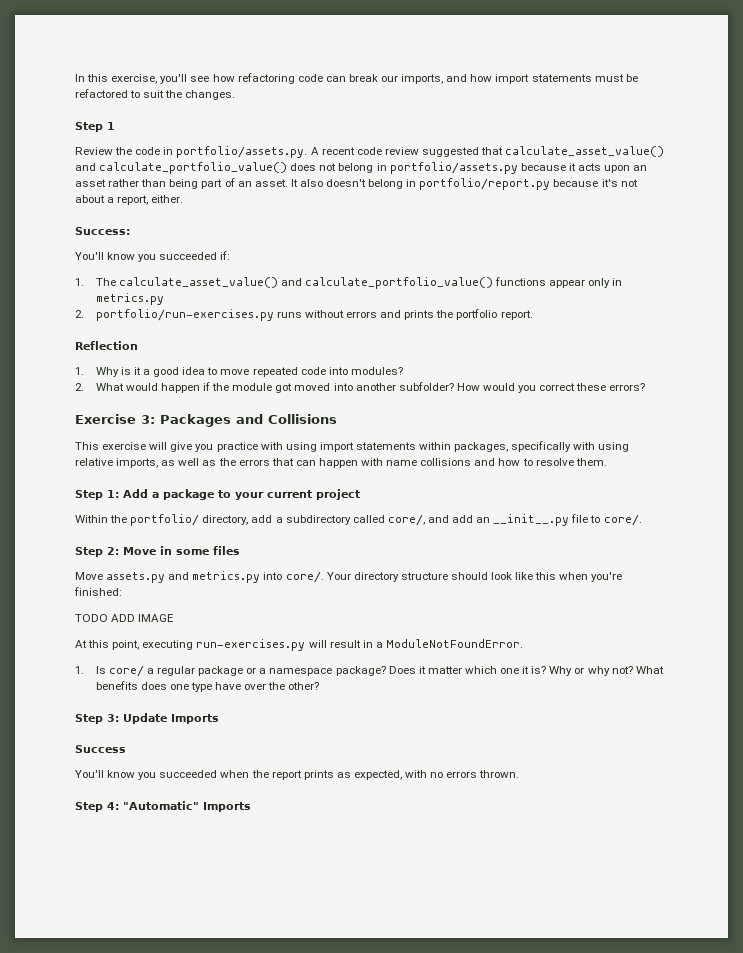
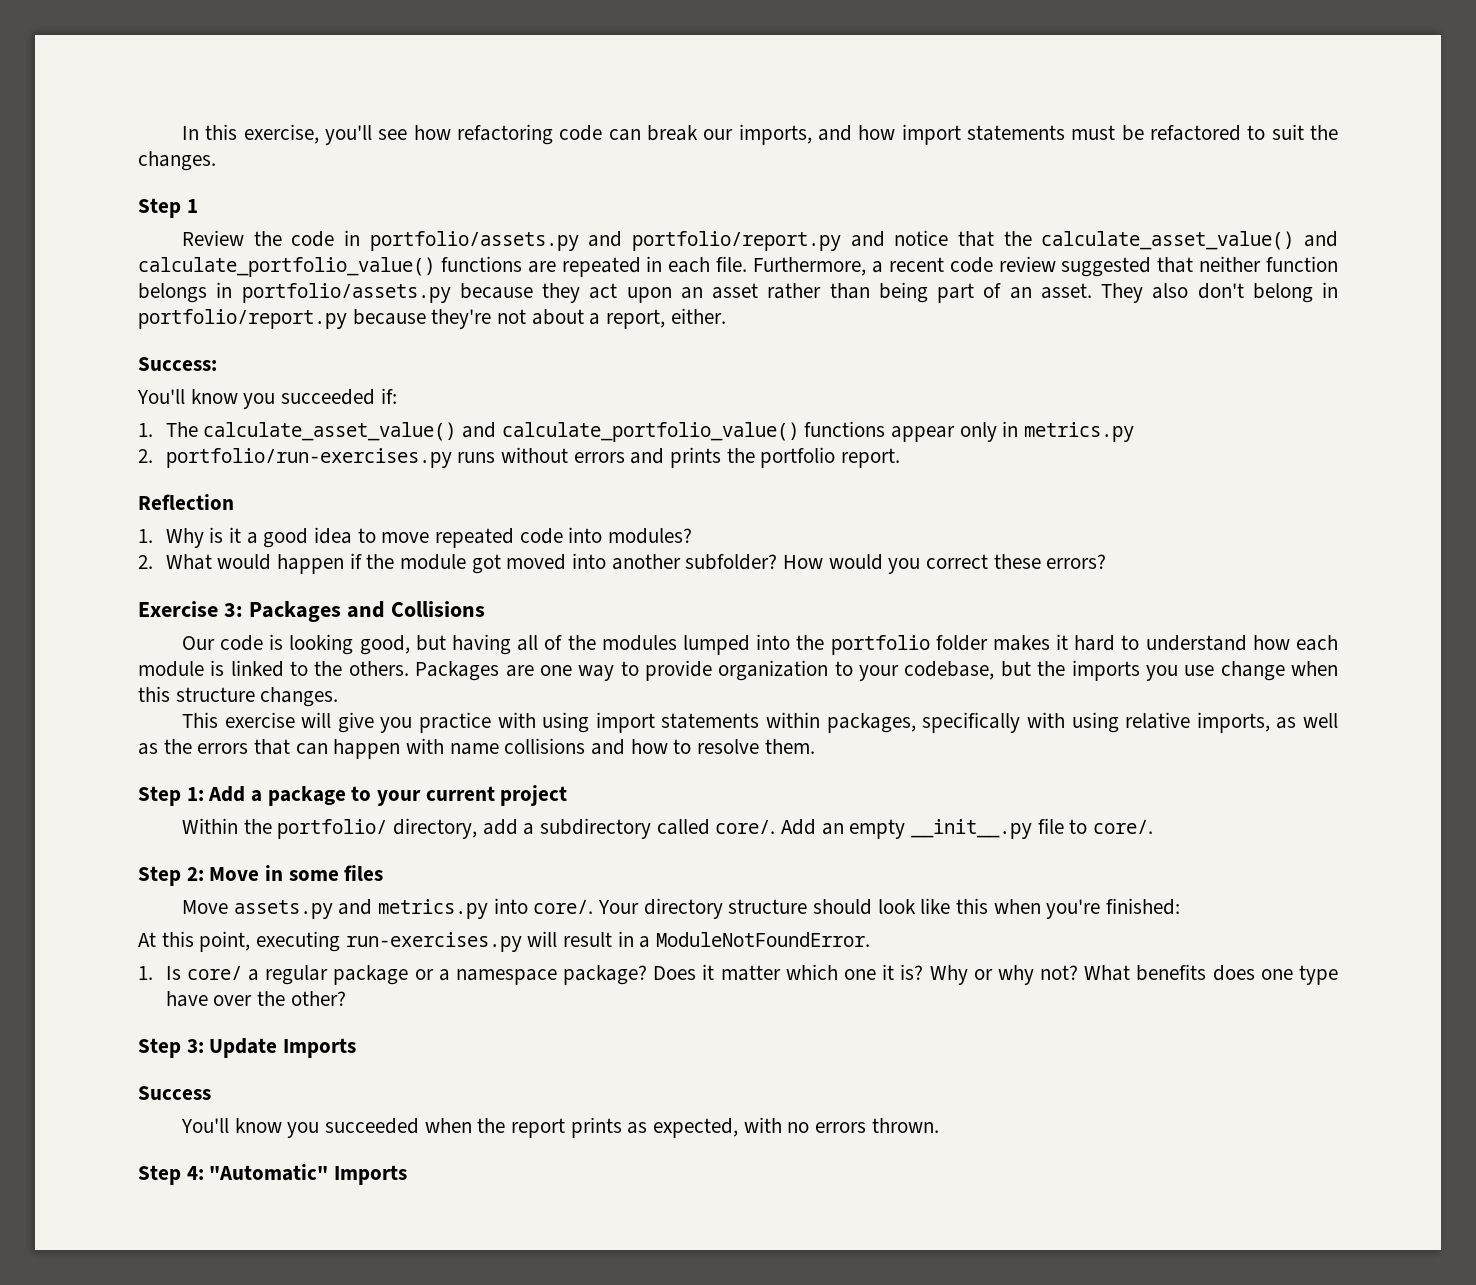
[176,146,319,158] portfolio/assets.py. A -> [369,230,1339,251] [138,256,883,277] portfolio/assets.py and portfolio/report.py and notice that the calculate_asset_value() and calculate_portfolio_value() functions are repeated in each file. Furthermore, a
[505,146,665,157] [75,162,374,174] calculate_asset_value() and calculate_portfolio_value() does not belong -> [1199,256,1338,272] [138,283,207,303] neither function belongs
[568,163,601,171] it acts -> [542,283,618,303] they act
[290,179,367,187] It also doesn't -> [1101,283,1244,303] They also don't
[601,179,618,187] it's -> [431,309,492,329] they're
(337, 419) none -> [181,634,1338,655] [138,660,1338,681] [138,686,339,707] // Our code is looking good, but having all of the modules lumped into the portfolio folder makes it hard to understand how each module is linked to the others. Packages are one way to provide organization to your codebase, but the imports you use change when this structure changes.
[387,514,491,526] core/, and add an -> [715,819,906,839] core/. Add an empty
[75,614,175,622] // TODO ADD IMAGE -> (1180, 906) none

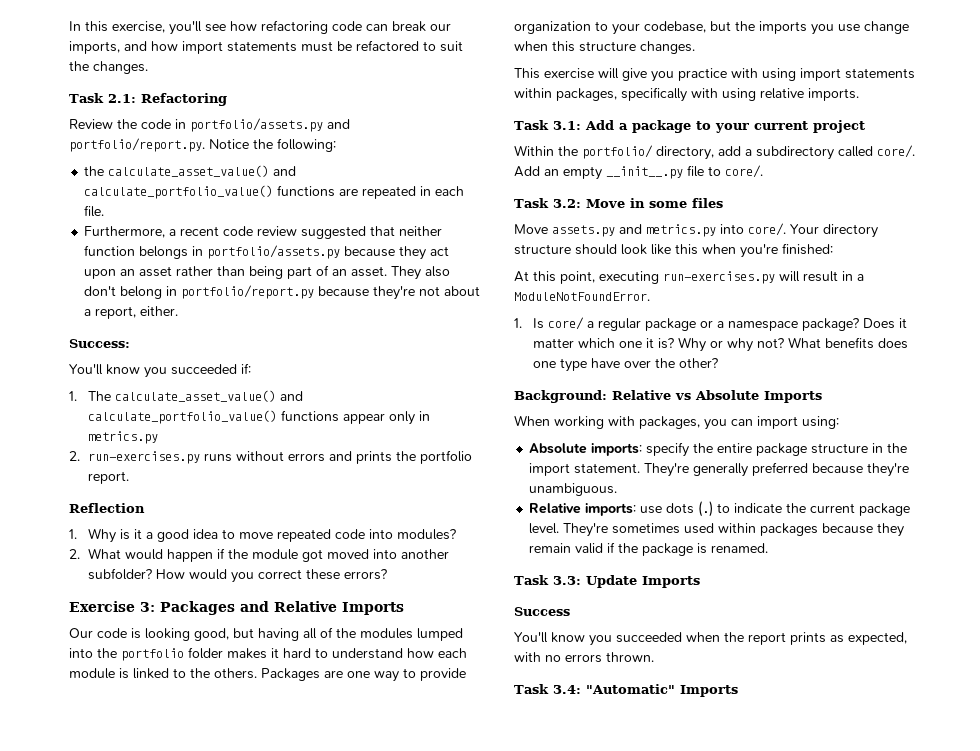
[138,198,198,218] Step 1 -> [69,93,227,106] Task 2.1: Refactoring
[631,230,994,251] portfolio/report.py and notice that -> [69,138,336,152] portfolio/report.py. Notice the following: //
(748, 264) none -> (105, 211) //
[165,448,452,468] portfolio/run-exercises.py -> [87,451,200,464] run-exercises.py
[390,601,485,617] Collisions -> [274,601,404,615] Relative Imports
[1196,712,1339,733] [138,738,815,759] [138,786,204,806] imports, as well as the errors that can happen with name collisions and how to resolve them. // Step 1: -> [808,88,859,101] [514,120,581,130] imports. // Task 3.1:
[138,866,204,886] Step 2: -> [514,198,581,208] Task 3.2:
[138,1038,204,1058] Step 3: -> [514,390,822,403] [514,415,839,430] [529,442,908,457] [529,462,910,477] [529,483,618,496] [529,501,911,517] [529,523,905,537] [529,542,769,556] [514,575,581,585] Background: Relative vs Absolute Imports // When working with packages, you can import using: // Absolute imports: specify the entire package structure in the import statement. They're generally preferred because they're unambiguous. // Relative imports: use dots (.) to indicate the current package level. They're sometimes used within packages because they remain valid if the package is renamed. // Task 3.3:
[138,1165,204,1185] Step 4: -> [514,684,581,694] Task 3.4:

